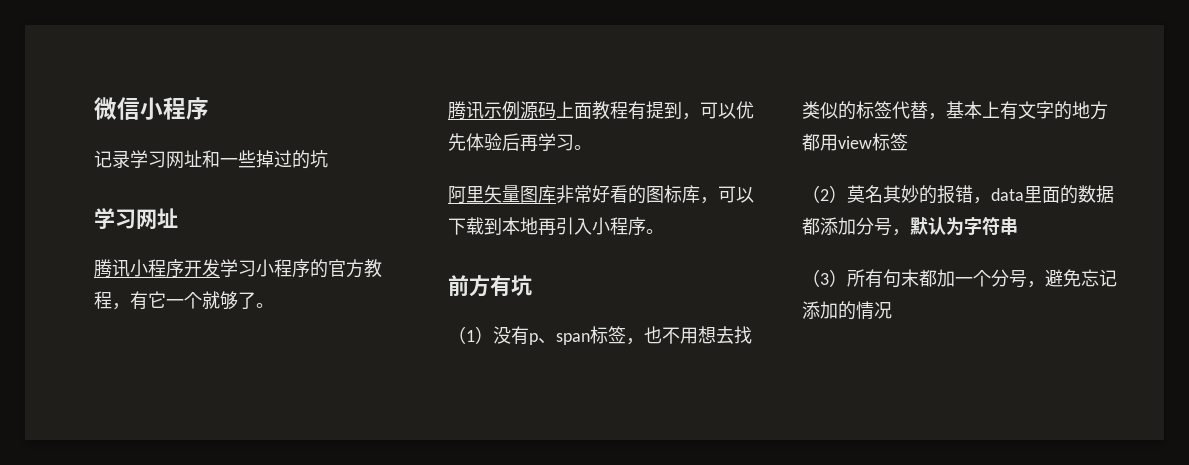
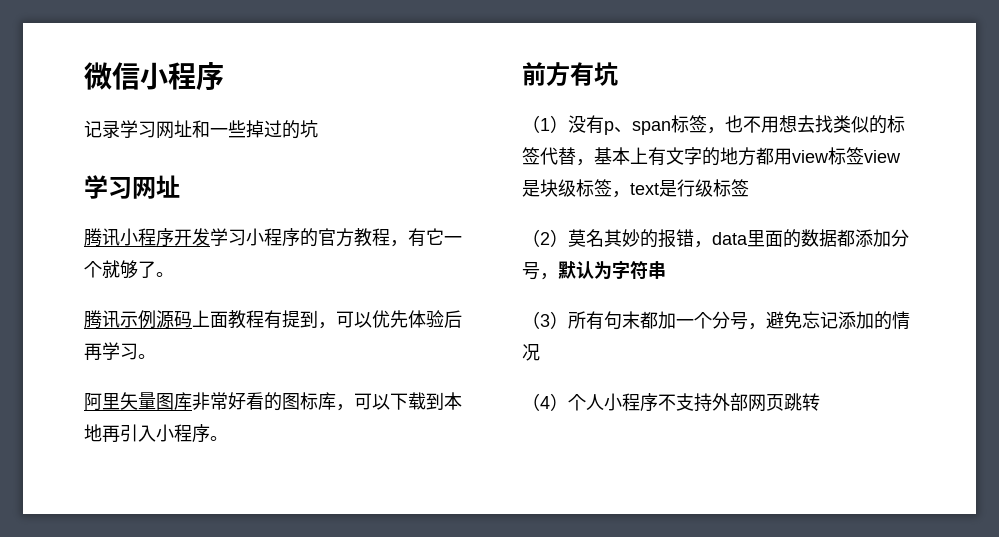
(908, 142) none -> [864,150,901,163] [522,179,749,198] view是块级标签，text是行级标签
(892, 310) none -> [522,393,820,412] // （4）个人小程序不支持外部网页跳转

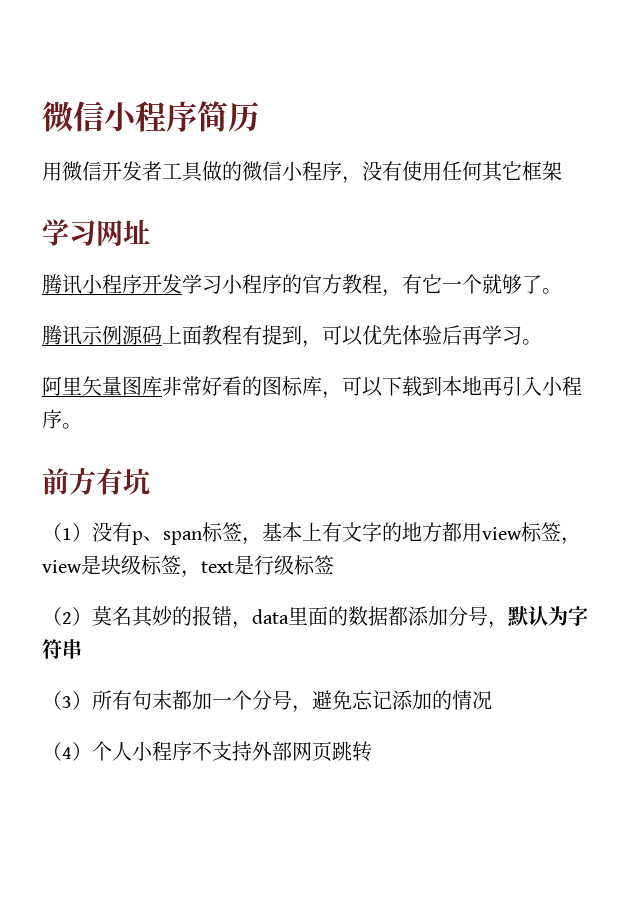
[84,62,224,91] [84,120,318,139] 微信小程序 // 记录学习网址和一些掉过的坑 -> [42,101,259,132] [42,161,562,184] 微信小程序简历 // 用微信开发者工具做的微信小程序，没有使用任何其它框架
[725,115,905,134] [522,147,594,166] 也不用想去找类似的标签代替， -> (262, 541) none
(864, 156) none -> [561,537,581,545] ，

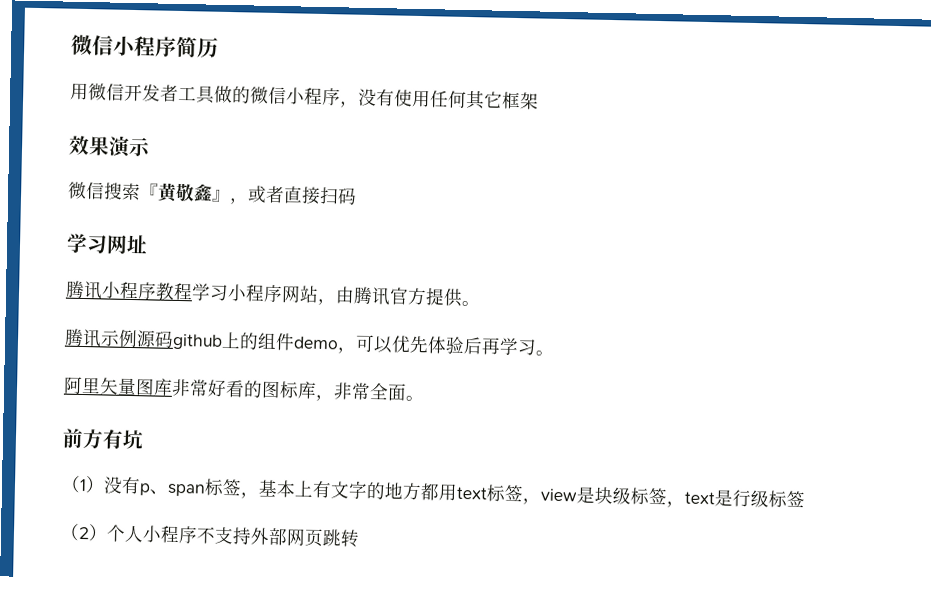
(562, 171) none -> [68,135,151,158] [67,181,357,205] // 效果演示 // 微信搜索『黄敬鑫』，或者直接扫码
[142,274,182,294] 开发 -> [155,282,193,301] 教程
[282,274,542,297] 的官方教程，有它一个就够了 -> [281,285,463,307] 网站，由腾讯官方提供
[162,325,302,345] 上面教程有提到 -> [172,331,339,351] github上的组件demo
[342,376,582,397] [42,409,62,429] 可以下载到本地再引入小程序 -> [333,382,407,401] 非常全面
[482,527,522,540] view -> [456,486,488,500] text
[92,606,588,629] [42,639,82,659] [42,690,492,713] [42,742,92,761] 莫名其妙的报错，data里面的数据都添加分号，默认为字符串 // （3）所有句末都加一个分号，避免忘记添加的情况 // （4） -> (108, 533) none

